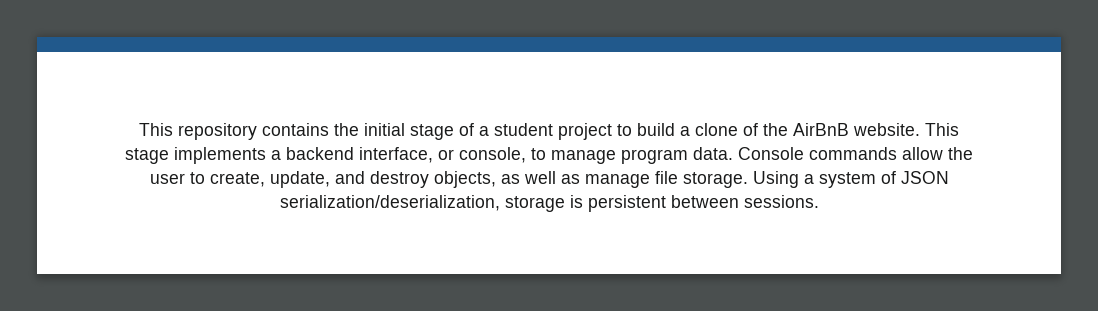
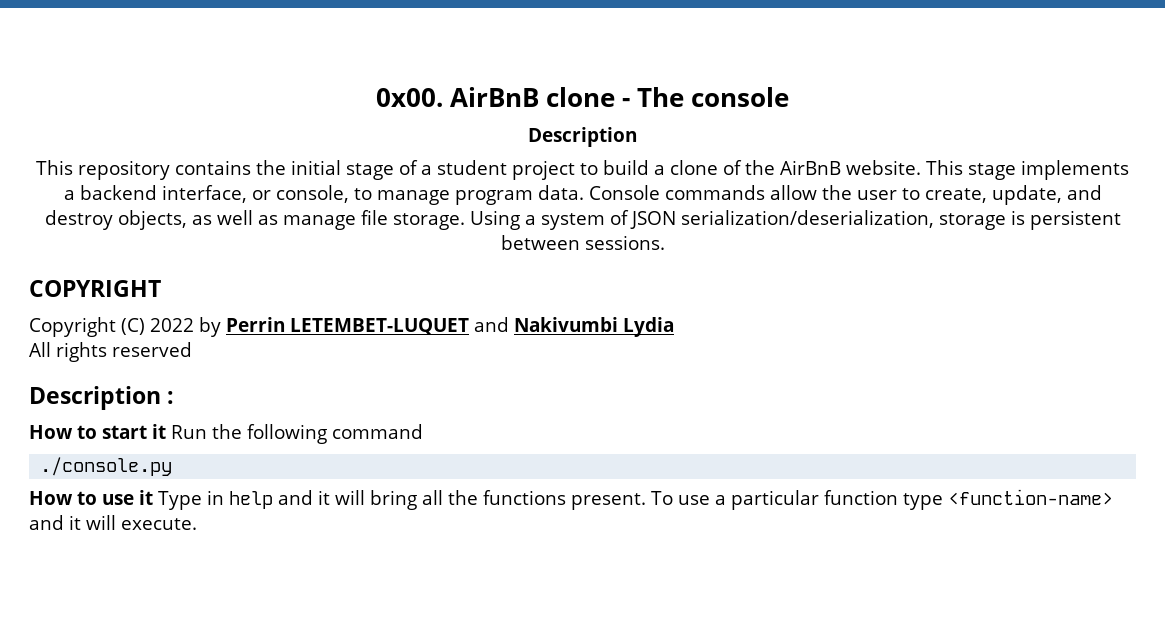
(139, 129) none -> [375,87,790,107] [528,127,637,147] 0x00. AirBnB clone - The console // Description //
(819, 201) none -> [29,280,161,297] [29,317,674,337] [29,342,192,362] [29,386,175,410] [29,424,423,444] [40,457,173,476] [29,489,1113,510] [29,515,197,530] // COPYRIGHT // Copyright (C) 2022 by Perrin LETEMBET-LUQUET and Nakivumbi Lydia // All rights reserved // Description : // How to start it Run the following command // ./console.py // How to use it Type in help and it will bring all the functions present. To use a particular function type <function-name> and it will execute.

